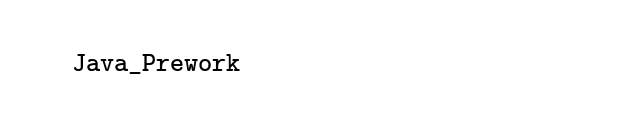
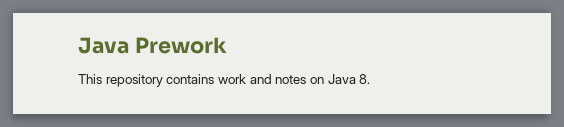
[72,54,240,74] Java_Prework -> [78,37,227,54] [78,74,371,87] Java Prework // This repository contains work and notes on Java 8.

